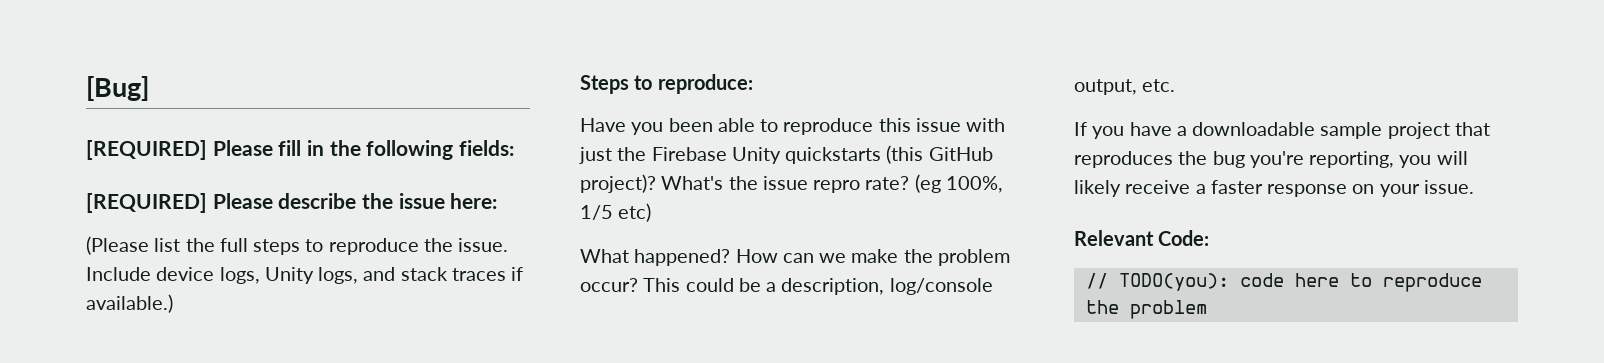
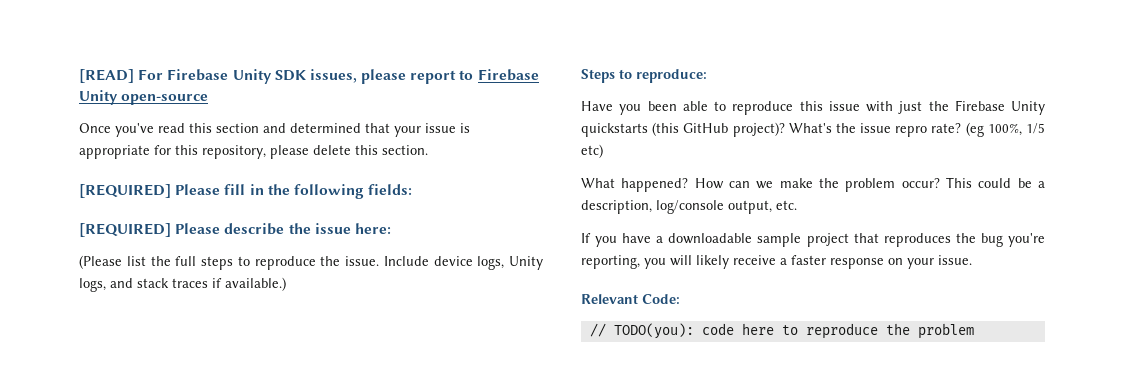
[86,76,149,101] [Bug] -> [79,69,539,84] [79,90,209,105] [79,123,470,137] [79,145,428,159] [READ] For Firebase Unity SDK issues, please report to Firebase Unity open-source // Once you've read this section and determined that your issue is appropriate for this repository, please delete this section.

